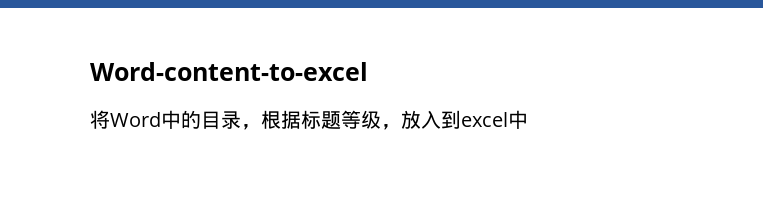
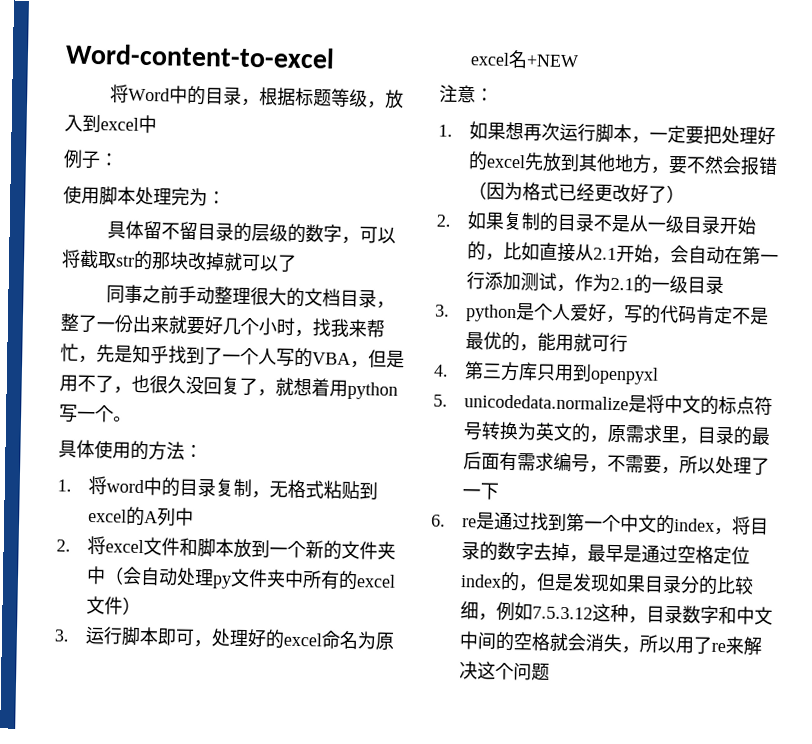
(528, 119) none -> [63,149,119,170] [63,185,226,207] [107,220,397,245] [61,249,297,272] [106,284,396,309] [60,313,385,338] [60,343,405,369] [59,374,398,400] [58,404,132,423] [58,439,203,461] [57,475,378,500] [87,506,194,527] [56,535,396,560] [85,565,396,591] [85,595,141,615] [54,625,395,650] [469,49,579,69] [439,84,494,104] [438,121,776,145] [467,151,778,176] [467,181,685,204] [436,211,757,235] [466,241,779,265] [465,271,724,295] [435,303,769,325] [464,331,628,353] [433,361,659,385] [433,394,773,416] [462,421,771,446] [462,451,770,475] [461,482,499,500] [431,511,769,536] [460,541,750,565] [459,571,754,595] [459,601,773,626] [458,631,763,656] [458,661,550,681] // 例子： // 使用脚本处理完为： // 具体留不留目录的层级的数字，可以将截取str的那块改掉就可以了 // 同事之前手动整理很大的文档目录，整了一份出来就要好几个小时，找我来帮忙，先是知乎找到了一个人写的VBA，但是用不了，也很久没回复了，就想着用python写一个。 // 具体使用的方法： // 1.将word中的目录复制，无格式粘贴到excel的A列中 // 2.将excel文件和脚本放到一个新的文件夹中（会自动处理py文件夹中所有的excel文件） // 3.运行脚本即可，处理好的excel命名为原excel名+NEW // 注意： // 1.如果想再次运行脚本，一定要把处理好的excel先放到其他地方，要不然会报错（因为格式已经更改好了） // 2.如果复制的目录不是从一级目录开始的，比如直接从2.1开始，会自动在第一行添加测试，作为2.1的一级目录 // 3. python是个人爱好，写的代码肯定不是最优的，能用就可行 // 4.第三方库只用到openpyxl // 5. unicodedata.normalize是将中文的标点符号转换为英文的，原需求里，目录的最后面有需求编号，不需要，所以处理了一下 // 6. re是通过找到第一个中文的index，将目录的数字去掉，最早是通过空格定位index的，但是发现如果目录分的比较细，例如7.5.3.12这种，目录数字和中文中间的空格就会消失，所以用了re来解决这个问题

